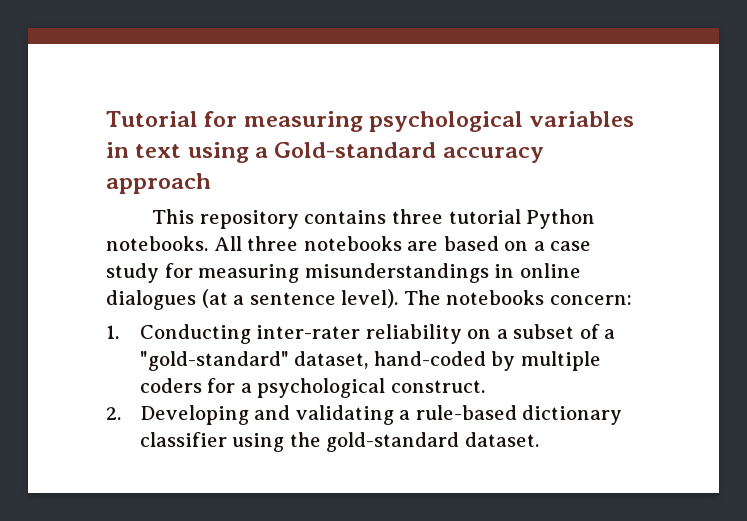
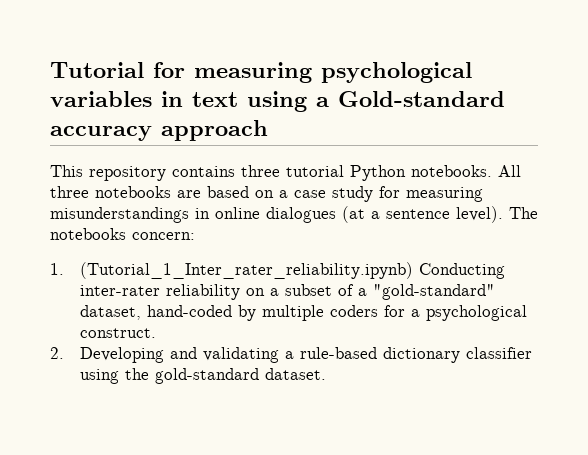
(119, 332) none -> [79,262,413,279] (Tutorial_1_Inter_rater_reliability.ipynb)

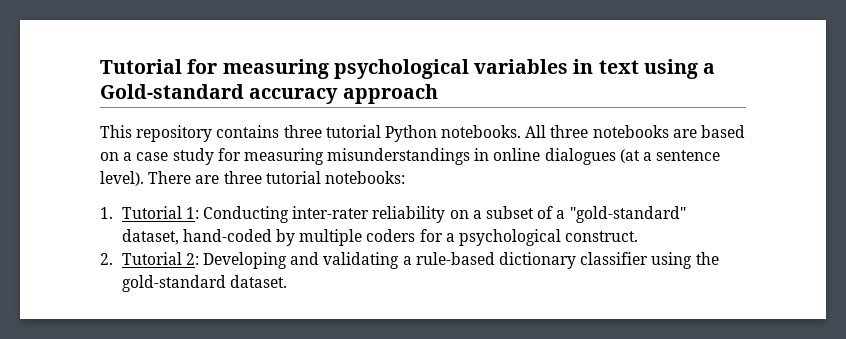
[509,207,538,219] [50,228,195,240] The notebooks concern: -> [148,171,405,184] There are three tutorial notebooks:
[79,262,413,279] (Tutorial_1_Inter_rater_reliability.ipynb) -> [121,206,199,219] Tutorial 1:
(64, 353) none -> [121,252,199,265] Tutorial 2:

